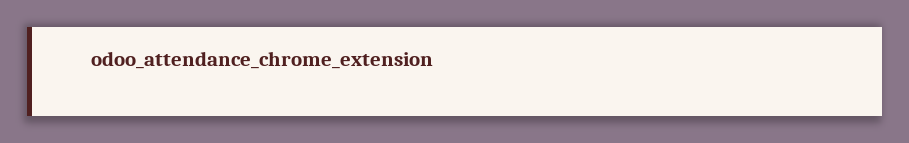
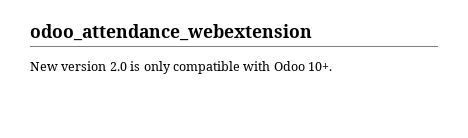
[91,51,433,69] odoo_attendance_chrome_extension -> [30,24,312,41] [30,61,332,74] odoo_attendance_webextension // New version 2.0 is only compatible with Odoo 10+.

